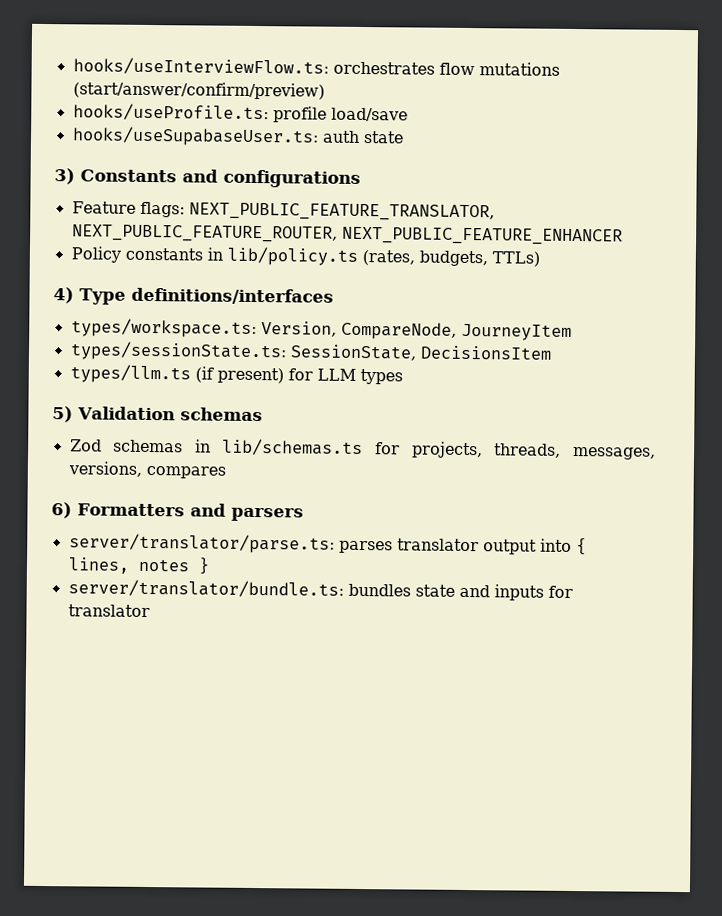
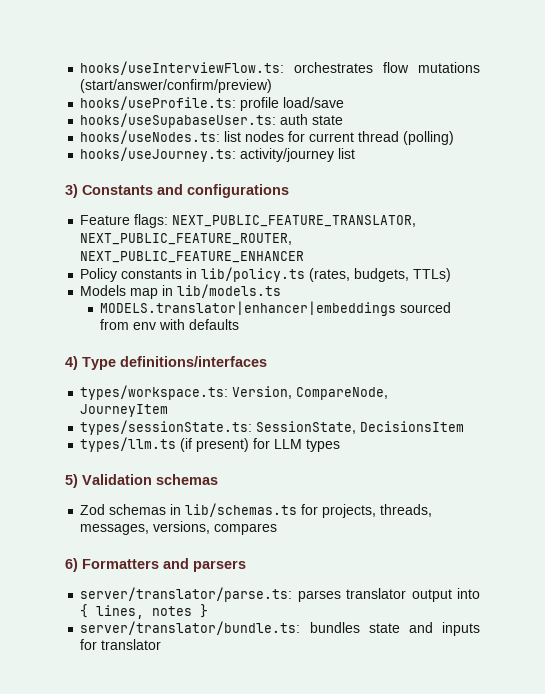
(404, 137) none -> [80,130,455,145] [80,147,356,162] // hooks/useNodes.ts: list nodes for current thread (polling) // hooks/useJourney.ts: activity/journey list
(540, 259) none -> [80,284,282,299] [100,301,452,316] [100,319,240,330] // Models map in lib/models.ts // MODELS.translator|enhancer|embeddings sourced from env with defaults

